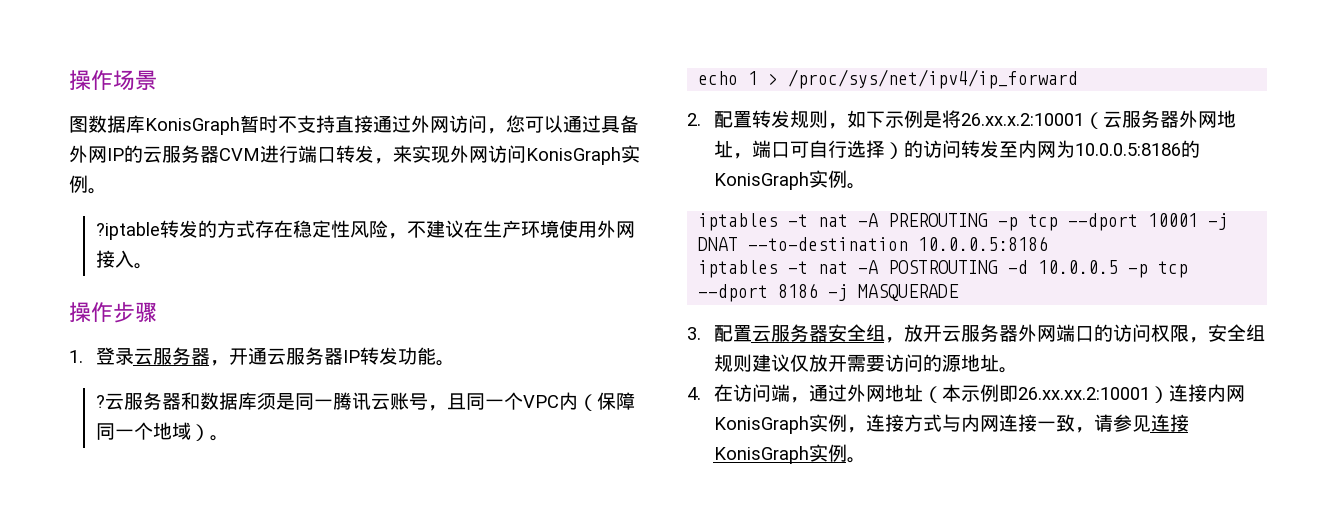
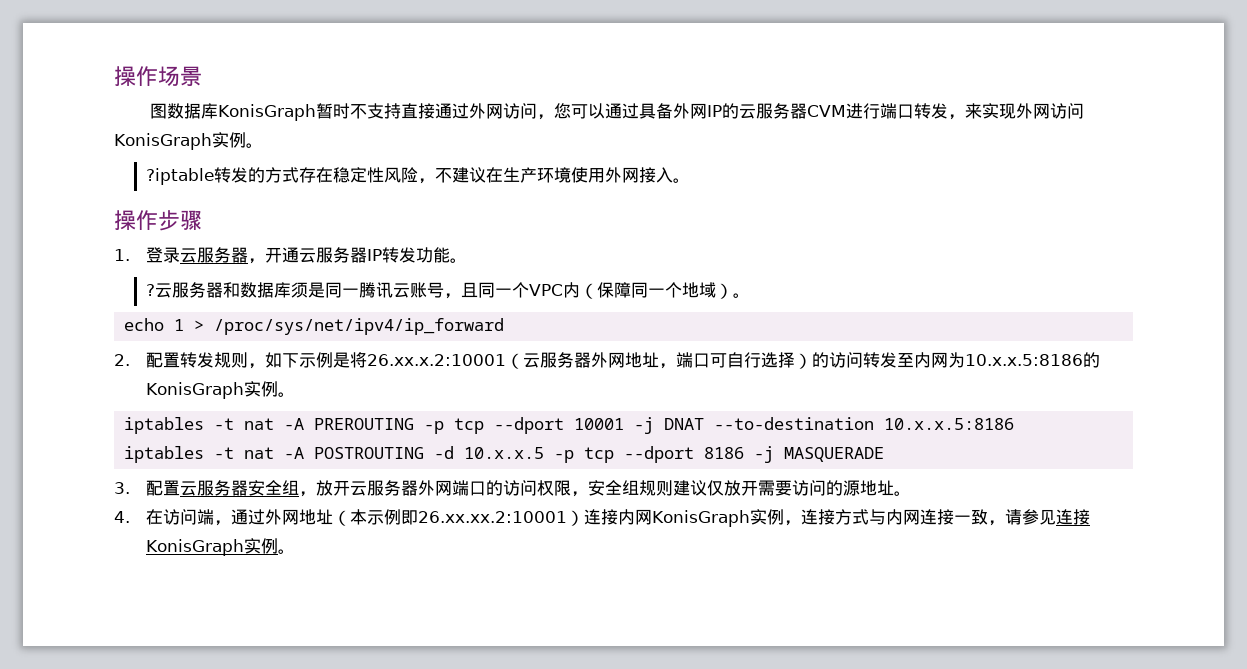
[1074,143,1181,156] 10.0.0.5:8186 -> [965,354,1084,366] 10.x.x.5:8186
[918,236,1049,251] 10.0.0.5:8186 -> [884,418,1015,430] 10.x.x.5:8186
[1038,260,1119,274] 10.0.0.5 -> [464,447,545,459] 10.x.x.5

